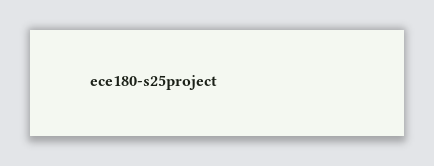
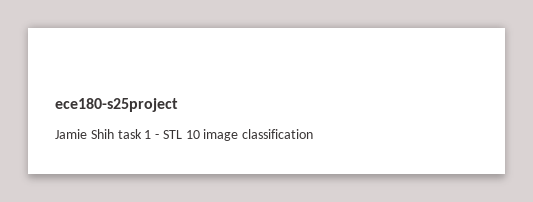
(217, 82) none -> [55,129,314,141] // Jamie Shih task 1 - STL 10 image classification

